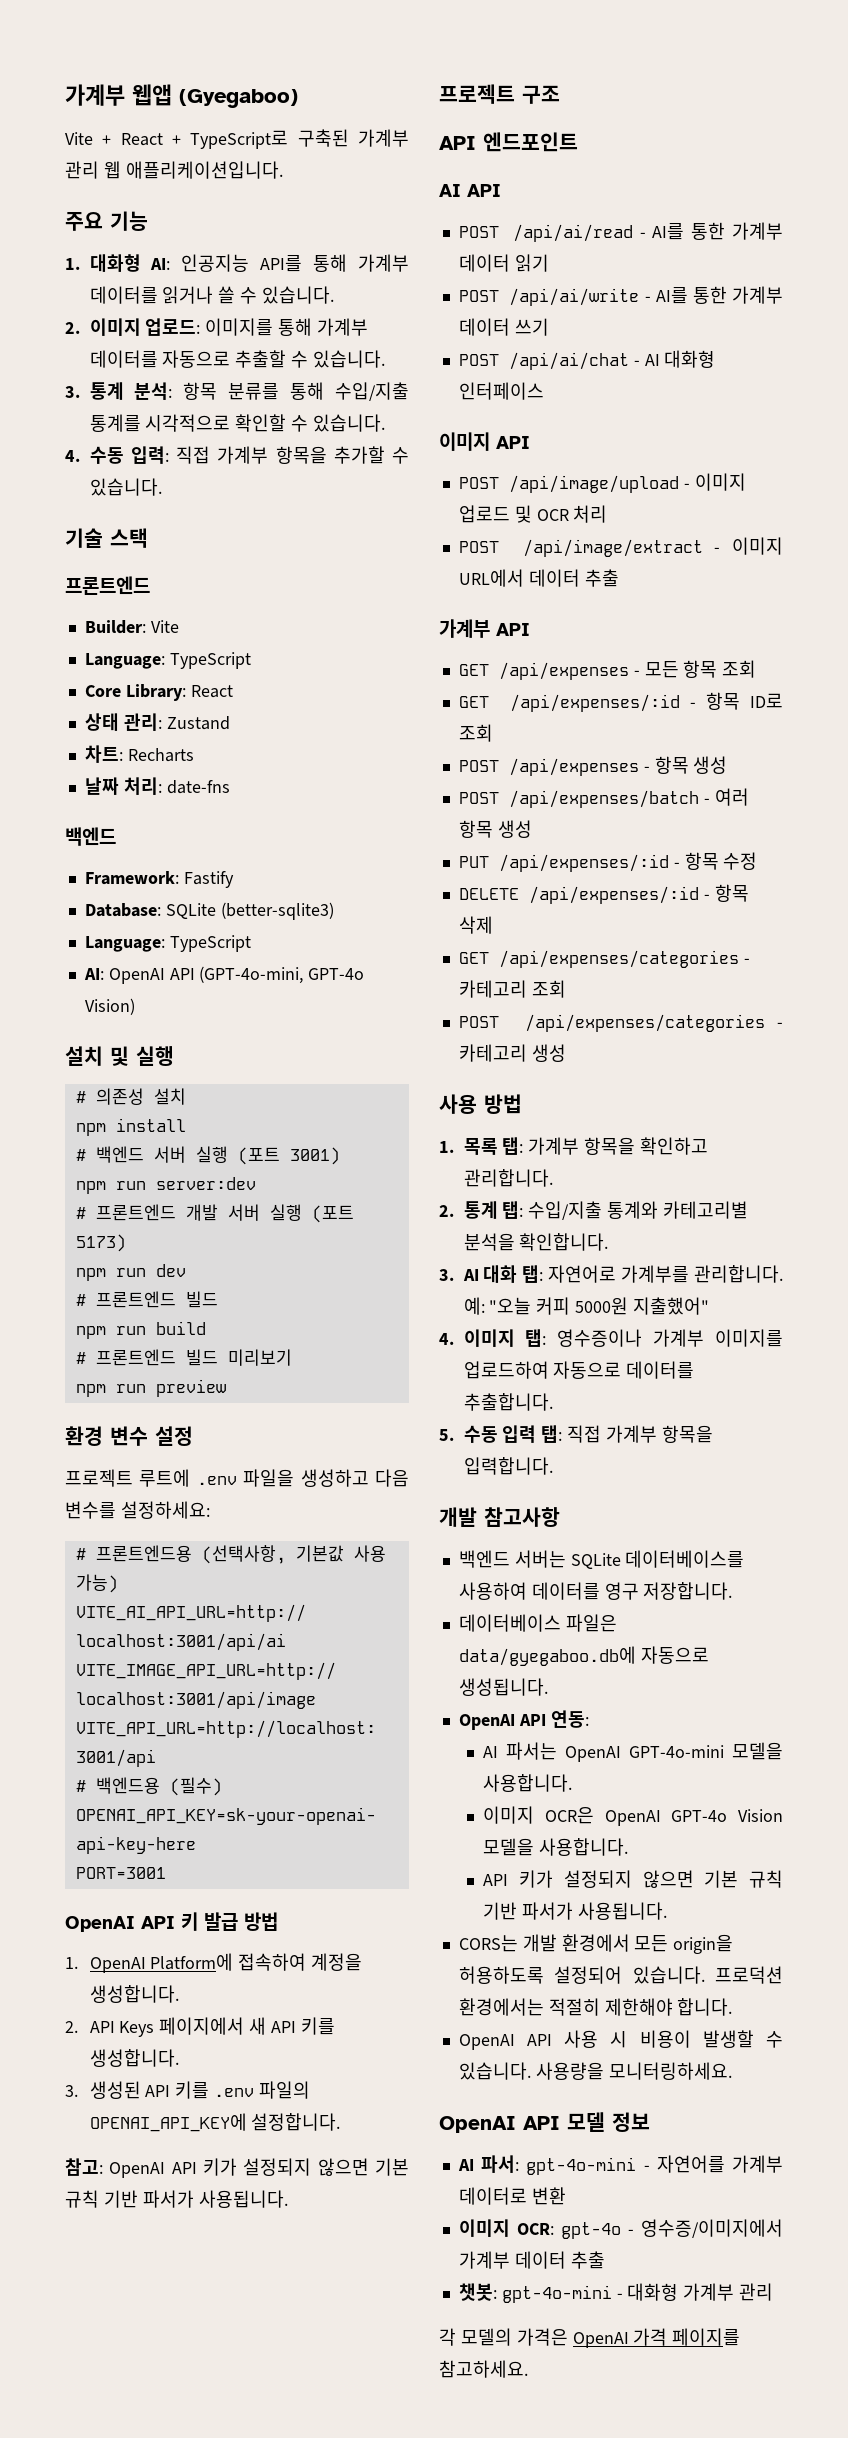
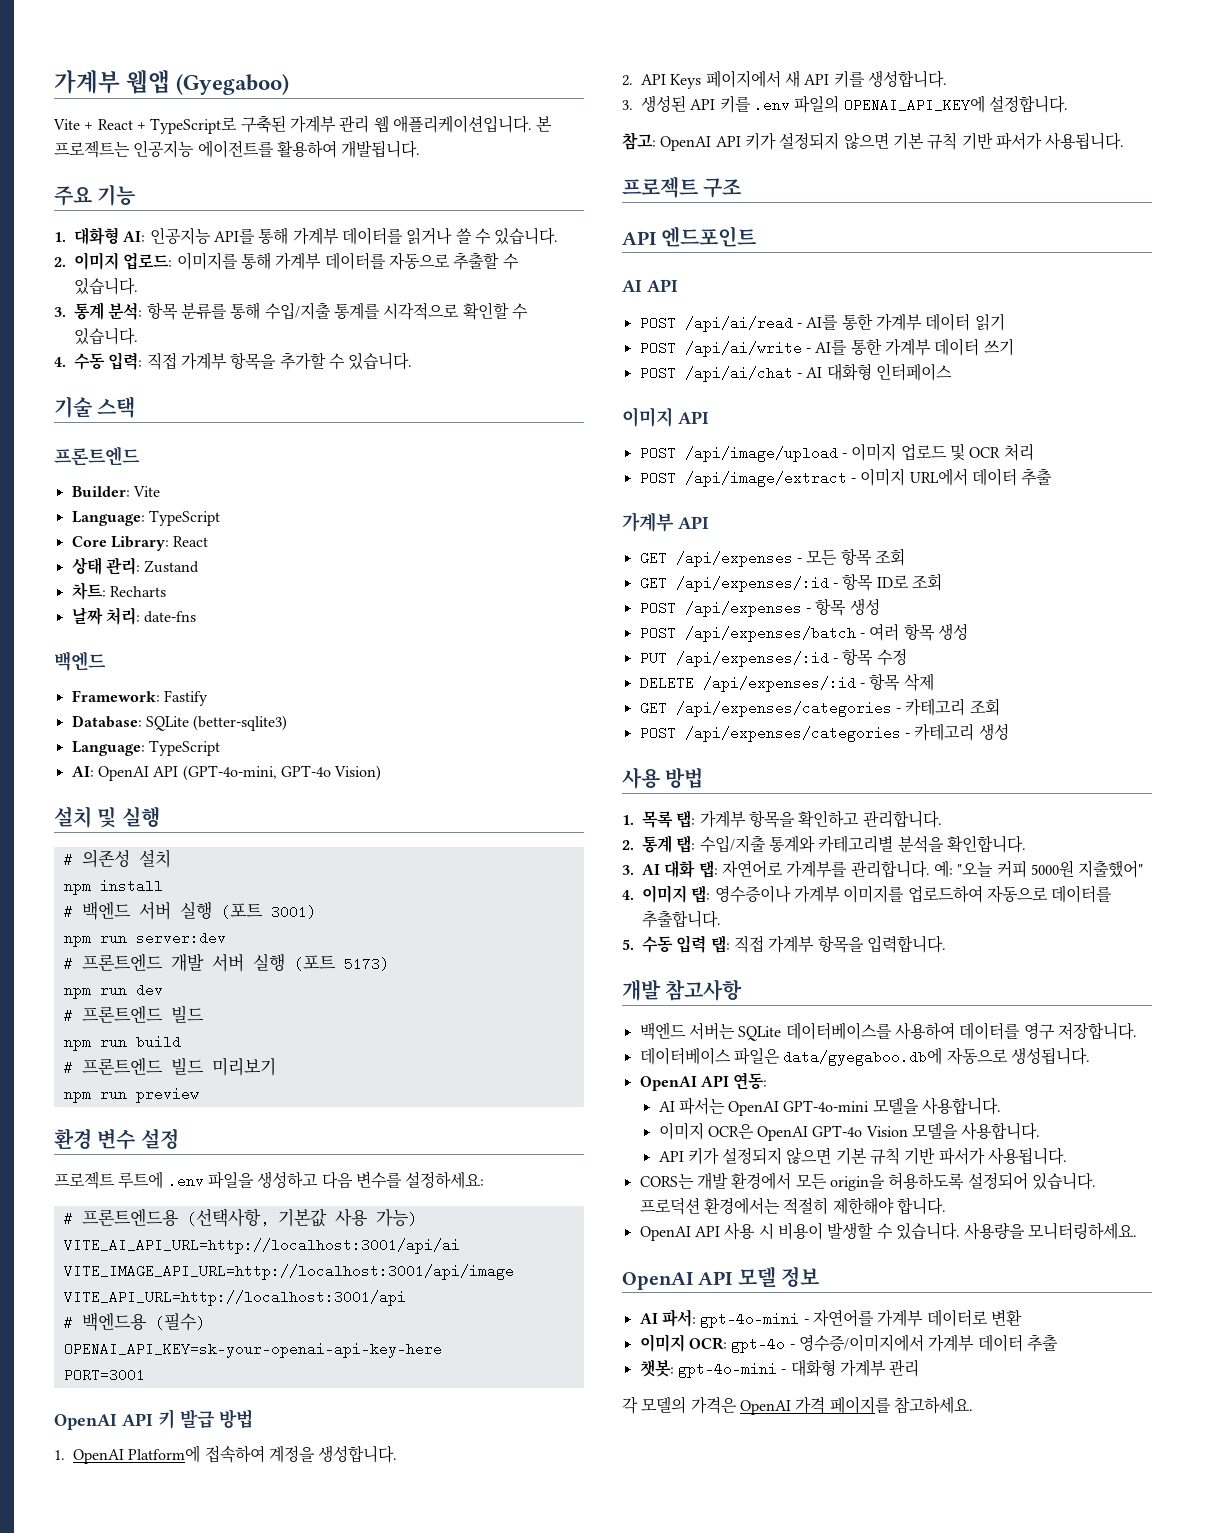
(283, 170) none -> [536,116,553,132] [54,140,421,158] 본 프로젝트는 인공지능 에이전트를 활용하여 개발됩니다.

